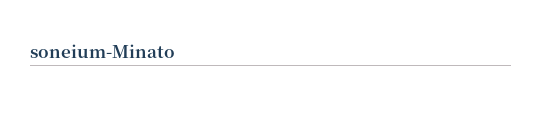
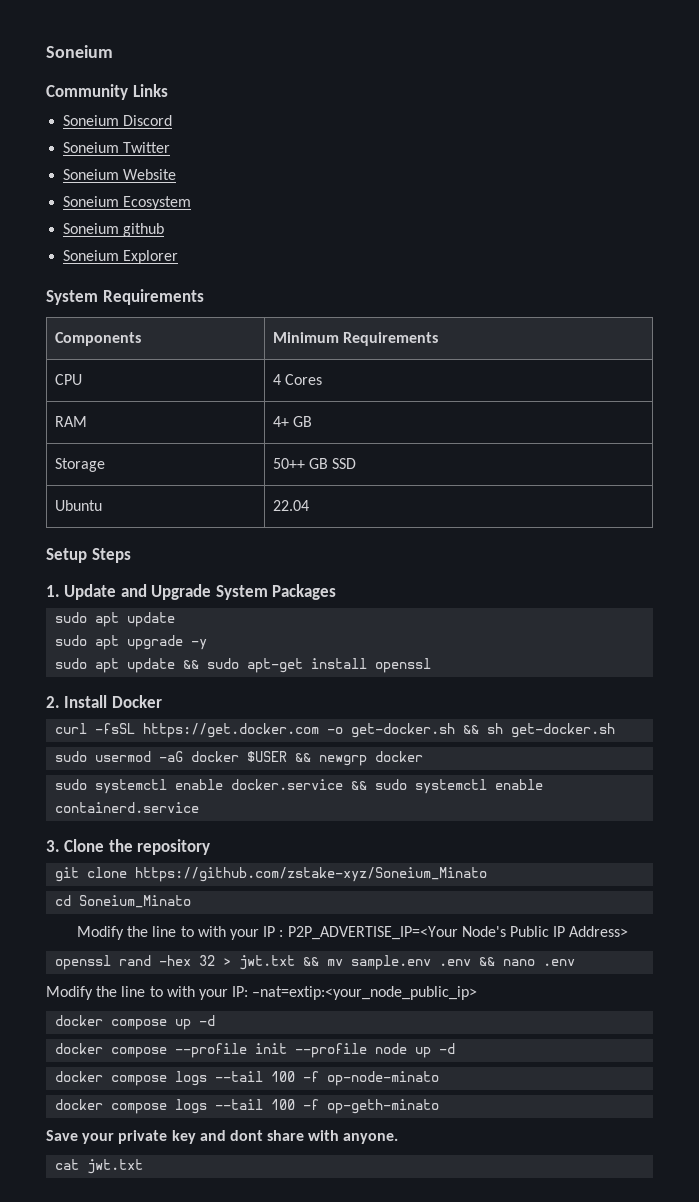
[30,44,175,58] soneium-Minato -> [46,45,113,58] [46,84,168,100] [63,115,173,126] [63,142,171,153] [63,169,177,180] [63,196,192,210] [63,223,165,237] [63,250,179,264] [46,289,204,305] [54,332,141,346] [272,332,438,346] [54,374,82,385] [272,374,322,385] [54,416,87,427] [272,416,312,427] [54,458,105,472] [272,458,356,469] [54,500,102,511] [272,500,309,511] [46,548,131,563] [46,584,337,600] [55,612,176,627] [55,635,208,650] [55,658,432,673] [46,695,162,708] [55,723,616,738] [55,751,424,766] [55,779,544,794] [55,802,200,813] [46,839,211,855] [55,867,488,882] [55,895,192,908] [77,926,629,940] [55,955,576,970] [46,986,478,1000] [55,1015,216,1030] [55,1043,456,1058] [55,1071,440,1086] [55,1099,440,1114] [46,1130,399,1144] [55,1159,144,1174] Soneium // Community Links // Soneium Discord // Soneium Twitter // Soneium Website // Soneium Ecosystem // Soneium github // Soneium Explorer // System Requirements // Components | Minimum Requirements // CPU | 4 Cores // RAM | 4+ GB // Storage | 50++ GB SSD // Ubuntu | 22.04 // Setup Steps // 1. Update and Upgrade System Packages // sudo apt update // sudo apt upgrade -y // sudo apt update && sudo apt-get install openssl // 2. Install Docker // curl -fsSL https://get.docker.com -o get-docker.sh && sh get-docker.sh // sudo usermod -aG docker $USER && newgrp docker // sudo systemctl enable docker.service && sudo systemctl enable containerd.service // 3. Clone the repository // git clone https://github.com/zstake-xyz/Soneium_Minato // cd Soneium_Minato // Modify the line to with your IP : P2P_ADVERTISE_IP=<Your Node's Public IP Address> // openssl rand -hex 32 > jwt.txt && mv sample.env .env && nano .env // Modify the line to with your IP: –nat=extip:<your_node_public_ip> // docker compose up -d // docker compose --profile init --profile node up -d // docker compose logs --tail 100 -f op-node-minato // docker compose logs --tail 100 -f op-geth-minato // Save your private key and dont share with anyone. // cat jwt.txt

